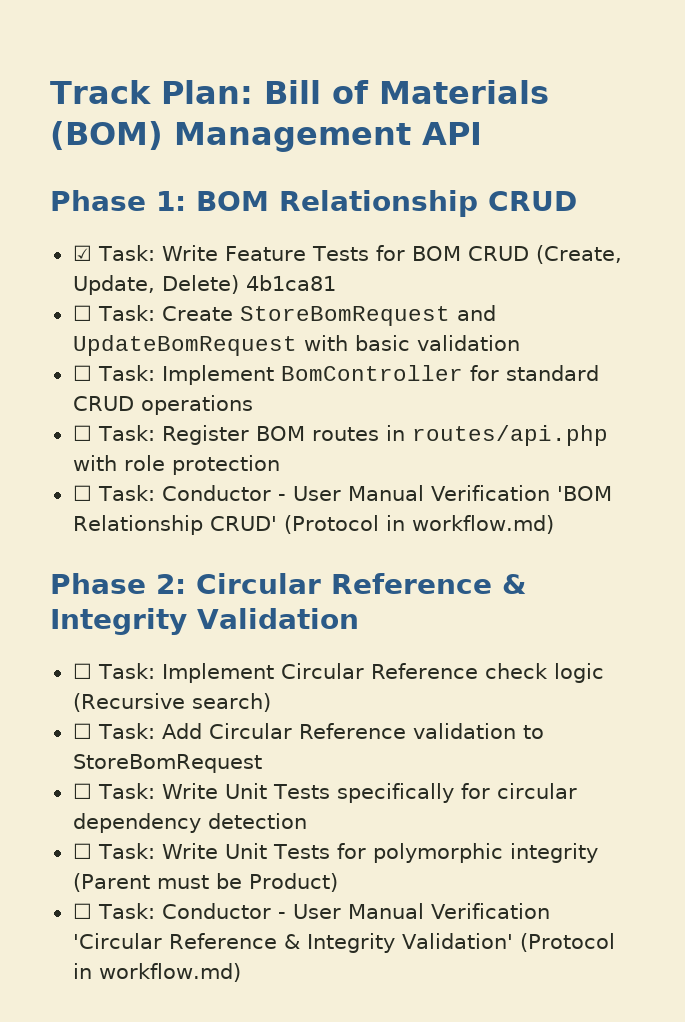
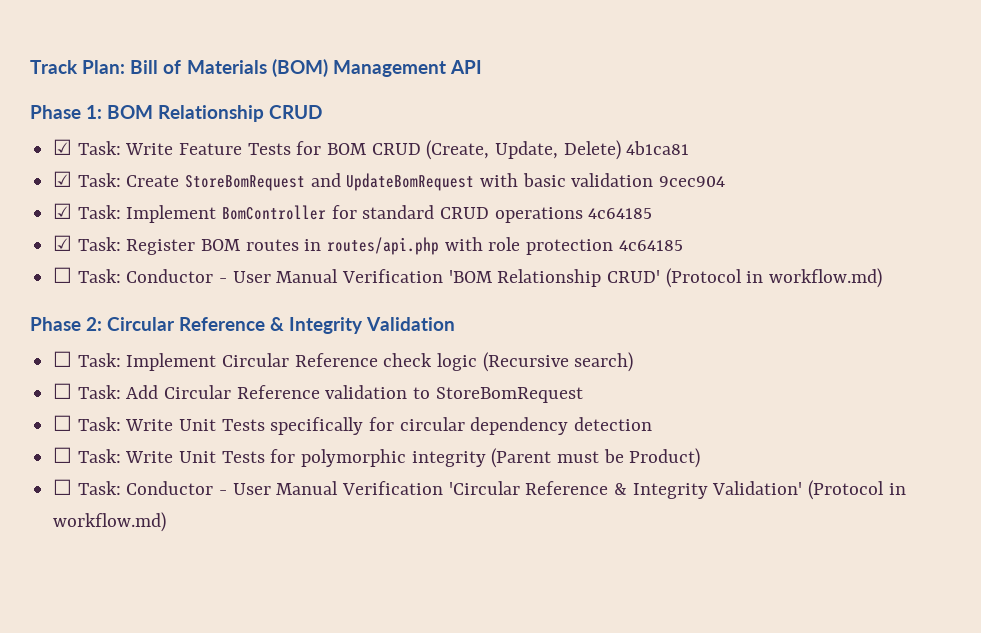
[72,305,92,321] ☐ -> [53,171,73,187] ☑
[72,365,92,381] // ☐ -> [659,176,726,187] [53,203,73,219] 9cec904 // ☑
[72,425,92,441] // ☐ -> [588,208,653,219] [53,235,73,251] 4c64185 // ☑
(280, 465) none -> [618,240,683,251] 4c64185

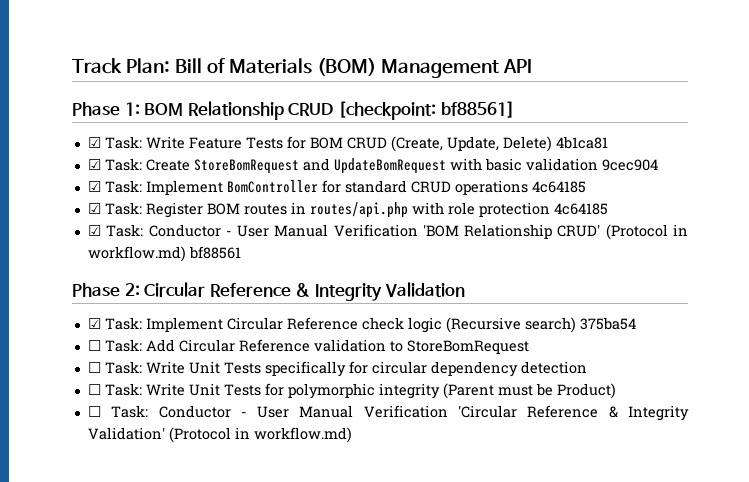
(322, 112) none -> [337,101,515,120] [checkpoint: bf88561]
[53,267,73,283] ☐ -> [87,225,101,236] ☑
(883, 278) none -> [188,246,241,259] bf88561
[53,351,73,367] ☐ -> [87,318,101,329] ☑
(634, 362) none -> [579,317,636,330] 375ba54

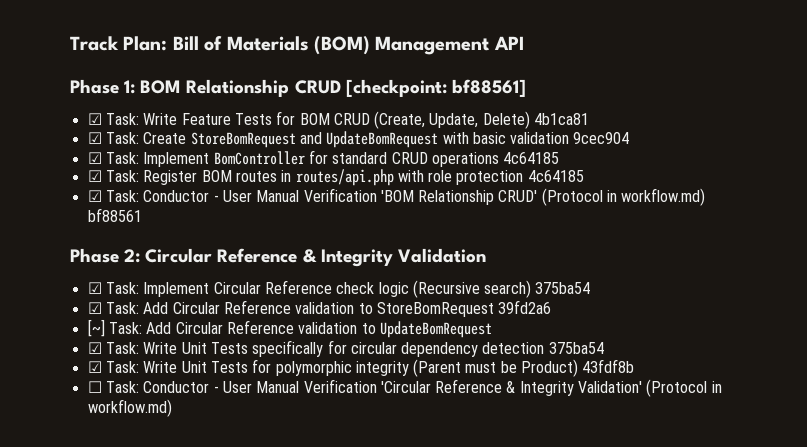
[87,340,101,351] ☐ -> [87,302,102,314] ☑
[87,362,101,373] // ☐ -> [498,300,552,314] [87,319,492,338] [87,342,102,354] 39fd2a6 // [~] Task: Add Circular Reference validation to UpdateBomRequest // ☑
[87,384,101,395] // ☐ -> [548,342,604,354] [87,361,102,373] 375ba54 // ☑
(616, 391) none -> [582,359,635,373] 43fdf8b

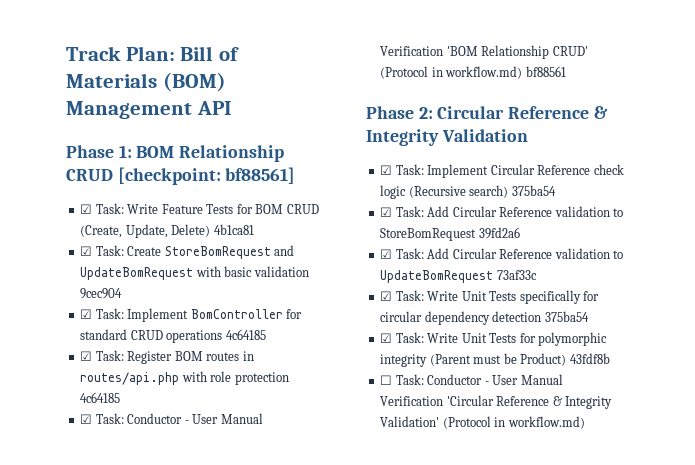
[87,319,105,337] [~] -> [380,249,393,259] ☑
(492, 329) none -> [496,270,537,280] 73af33c

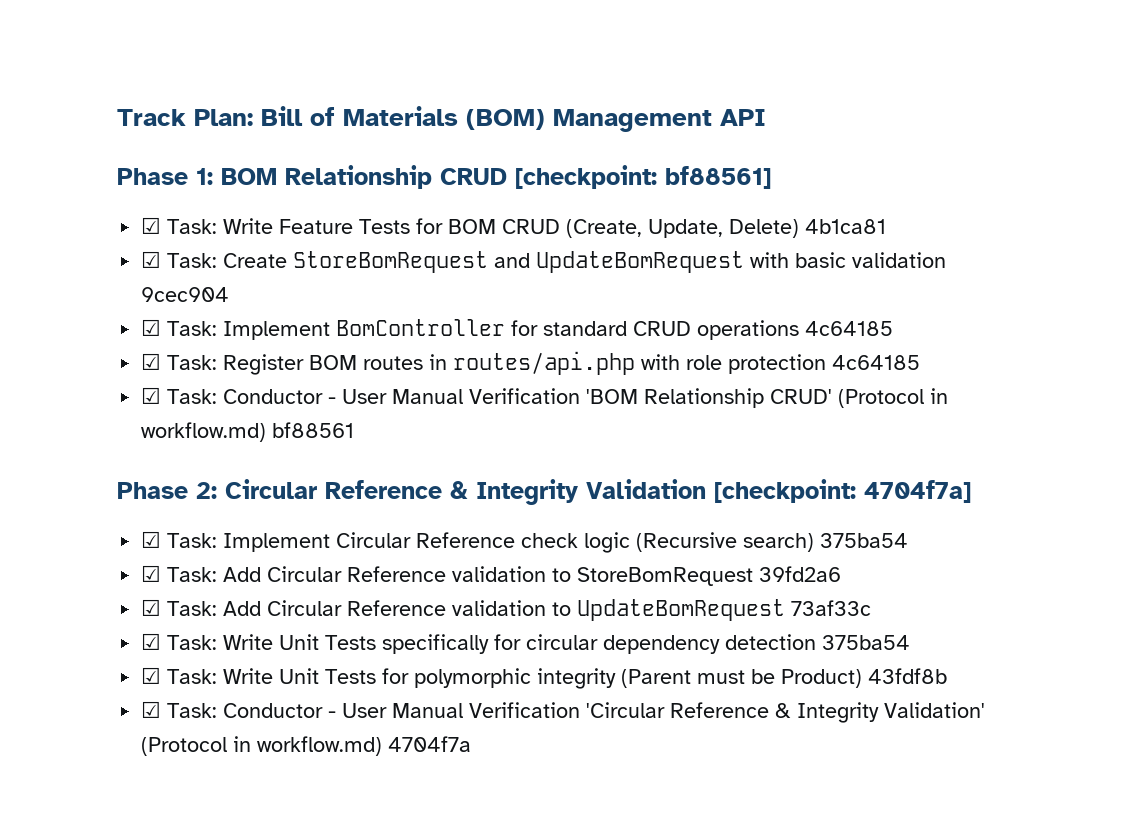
(528, 135) none -> [714,479,971,503] [checkpoint: 4704f7a]
[380,375,393,385] ☐ -> [141,701,162,718] ☑
(585, 422) none -> [388,736,472,752] 4704f7a

